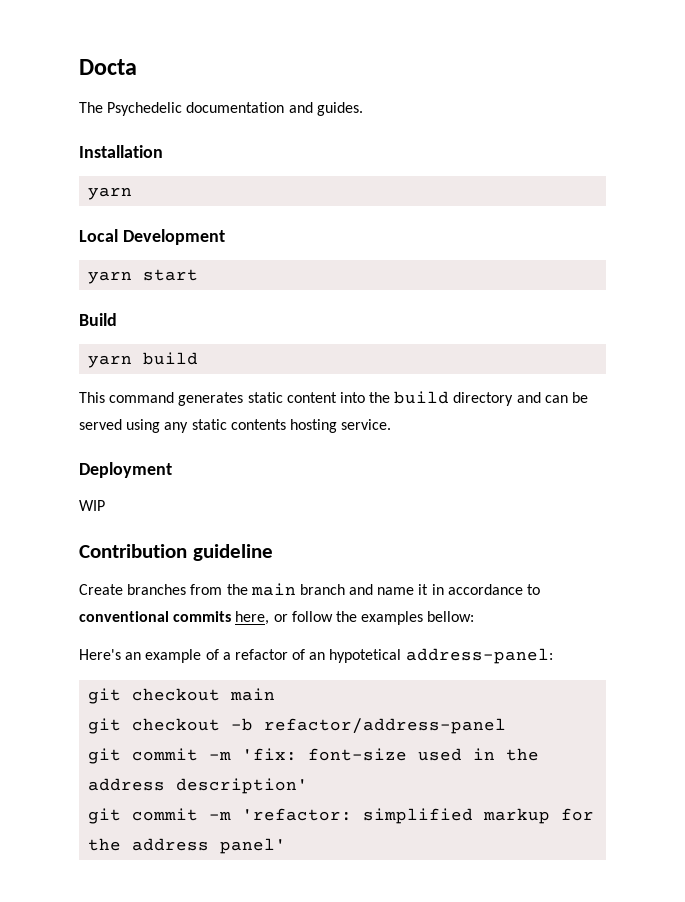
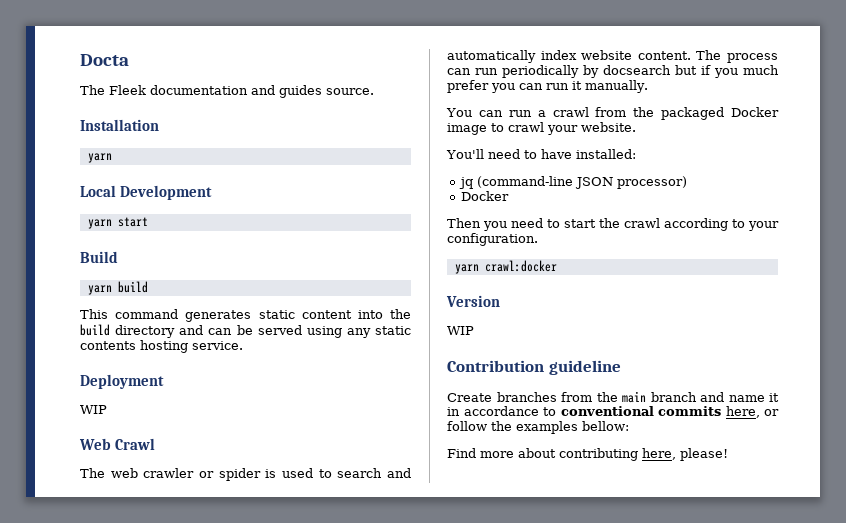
[107,102,183,116] Psychedelic -> [109,85,146,95] Fleek
[316,102,363,116] guides. -> [279,85,374,98] guides source.
(105, 505) none -> [79,438,156,450] [80,468,411,481] [447,50,778,63] [447,65,779,78] [447,80,648,93] [446,107,779,120] [447,122,636,135] [446,149,636,159] [458,176,687,189] [460,191,509,201] [447,218,779,231] [447,233,538,246] [454,260,557,274] [446,295,500,307] [447,326,474,335] // Web Crawl // The web crawler or spider is used to search and automatically index website content. The process can run periodically by docsearch but if you much prefer you can run it manually. // You can run a crawl from the packaged Docker image to crawl your website. // You'll need to have installed: // jq (command-line JSON processor) // Docker // Then you need to start the crawl according to your configuration. // yarn crawl:docker // Version // WIP
[79,648,553,664] [88,688,276,704] [88,718,507,734] [88,748,540,764] [88,778,309,794] [88,808,595,824] [88,838,287,854] Here's an example of a refactor of an hypotetical address-panel: // git checkout main // git checkout -b refactor/address-panel // git commit -m 'fix: font-size used in the address description' // git commit -m 'refactor: simplified markup for the address panel' -> [447,448,728,461] Find more about contributing here, please!

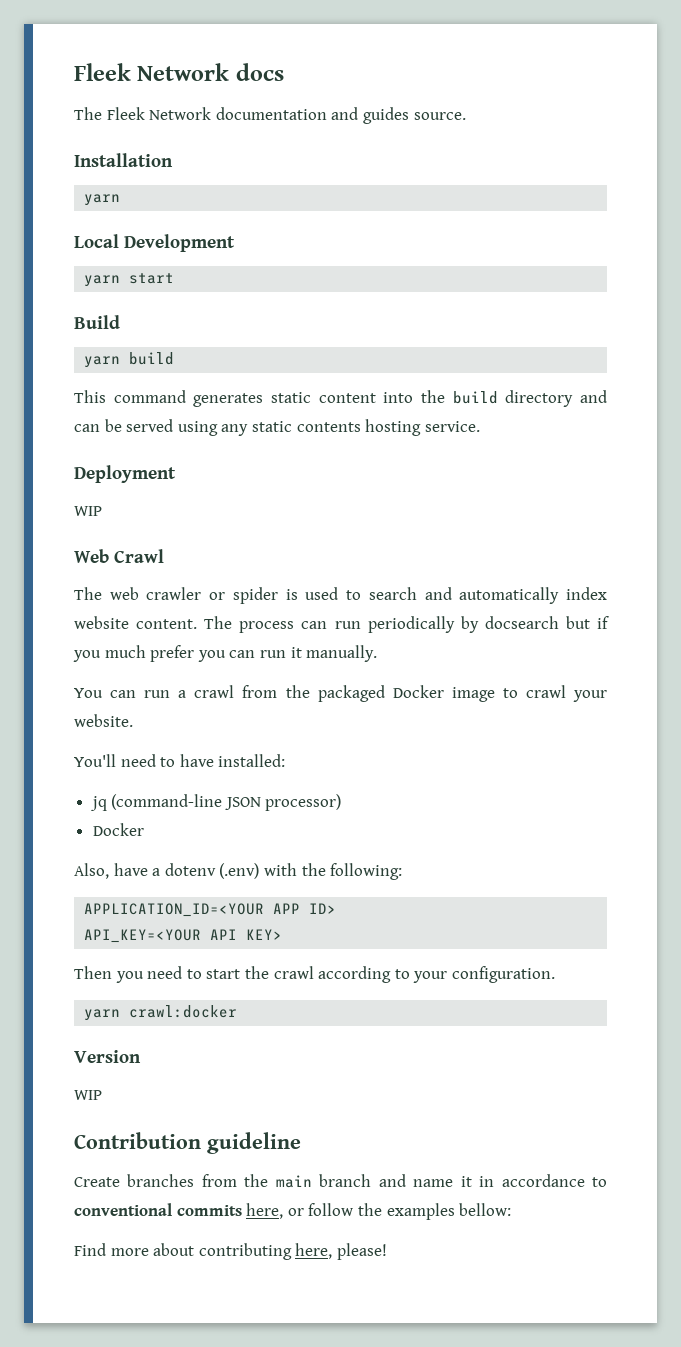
[80,54,129,66] Docta -> [74,63,284,81] Fleek Network docs
(146, 90) none -> [149,107,212,120] Network
(509, 196) none -> [74,863,403,880] [84,903,337,917] [84,929,283,943] // Also, have a dotenv (.env) with the following: // APPLICATION_ID=<YOUR APP ID> // API_KEY=<YOUR API KEY>

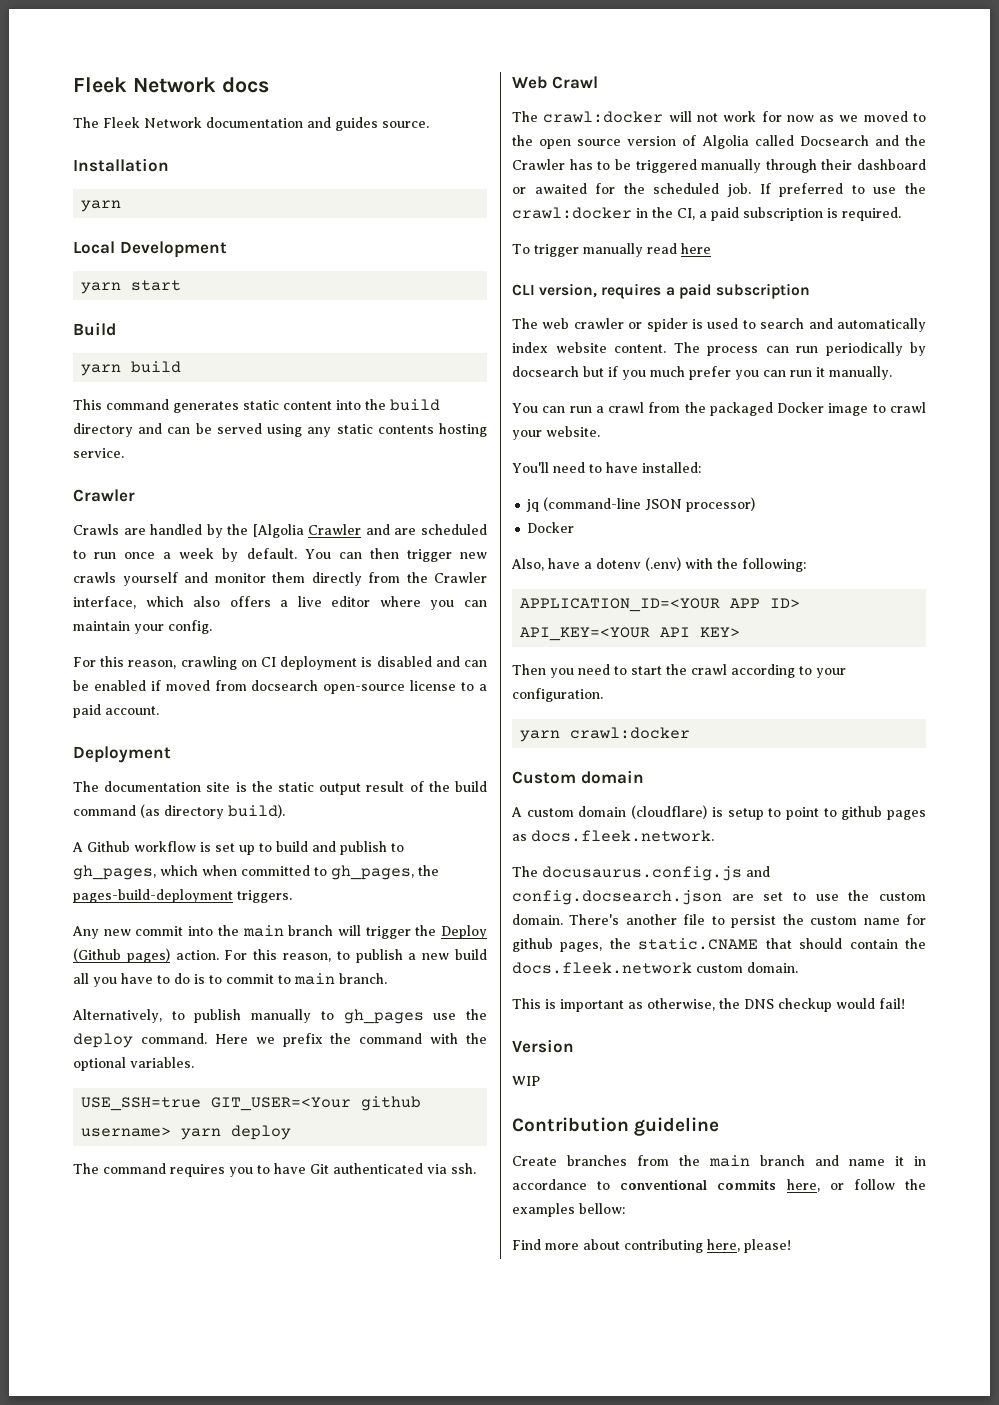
[74,465,176,483] [74,506,102,516] [74,549,165,563] Deployment // WIP // Web Crawl -> [73,489,135,502] [73,524,487,538] [73,548,487,562] [73,572,487,586] [73,596,487,610] [73,620,212,634] [73,656,487,670] [73,680,488,694] [73,704,159,718] [73,746,171,763] [73,781,487,795] [73,804,285,819] [72,841,404,855] [73,865,439,880] [73,889,292,903] [72,925,487,939] [73,948,488,963] [73,973,387,987] [72,1009,488,1024] [73,1033,487,1048] [73,1057,194,1071] [81,1096,422,1111] [81,1125,292,1140] [73,1163,476,1177] [512,76,598,89] [512,111,927,123] [512,135,926,149] [512,159,926,173] [512,183,926,197] [512,207,901,221] [512,243,711,257] [512,283,810,299] Crawler // Crawls are handled by the [Algolia Crawler and are scheduled to run once a week by default. You can then trigger new crawls yourself and monitor them directly from the Crawler interface, which also offers a live editor where you can maintain your config. // For this reason, crawling on CI deployment is disabled and can be enabled if moved from docsearch open-source license to a paid account. // Deployment // The documentation site is the static output result of the build command (as directory build). // A Github workflow is set up to build and publish to gh_pages, which when committed to gh_pages, the pages-build-deployment triggers. // Any new commit into the main branch will trigger the Deploy (Github pages) action. For this reason, to publish a new build all you have to do is to commit to main branch. // Alternatively, to publish manually to gh_pages use the deploy command. Here we prefix the command with the optional variables. // USE_SSH=true GIT_USER=<Your github username> yarn deploy // The command requires you to have Git authenticated via ssh. // Web Crawl // The crawl:docker will not work for now as we moved to the open source version of Algolia called Docsearch and the Crawler has to be triggered manually through their dashboard or awaited for the scheduled job. If preferred to use the crawl:docker in the CI, a paid subscription is required. // To trigger manually read here // CLI version, requires a paid subscription
(238, 1011) none -> [512,770,644,784] [511,805,926,820] [512,830,714,842] [512,866,770,881] [512,890,926,905] [512,914,927,928] [512,938,926,952] [512,962,798,974] [512,998,905,1012] // Custom domain // A custom domain (cloudflare) is setup to point to github pages as docs.fleek.network. // The docusaurus.config.js and config.docsearch.json are set to use the custom domain. There's another file to persist the custom name for github pages, the static.CNAME that should contain the docs.fleek.network custom domain. // This is important as otherwise, the DNS checkup would fail!

